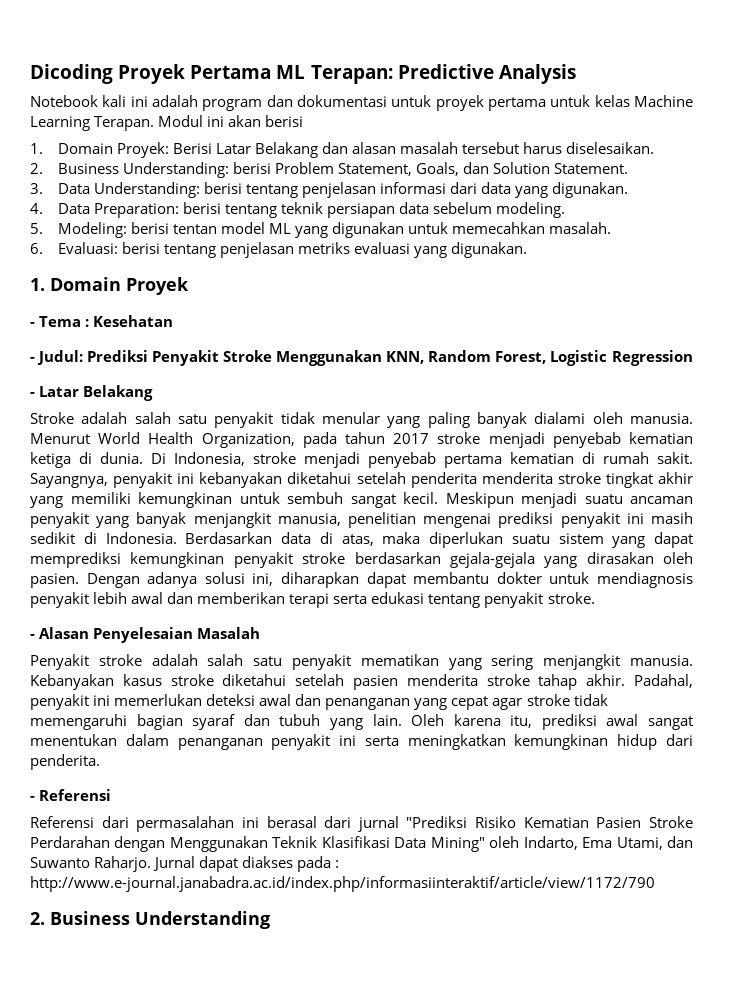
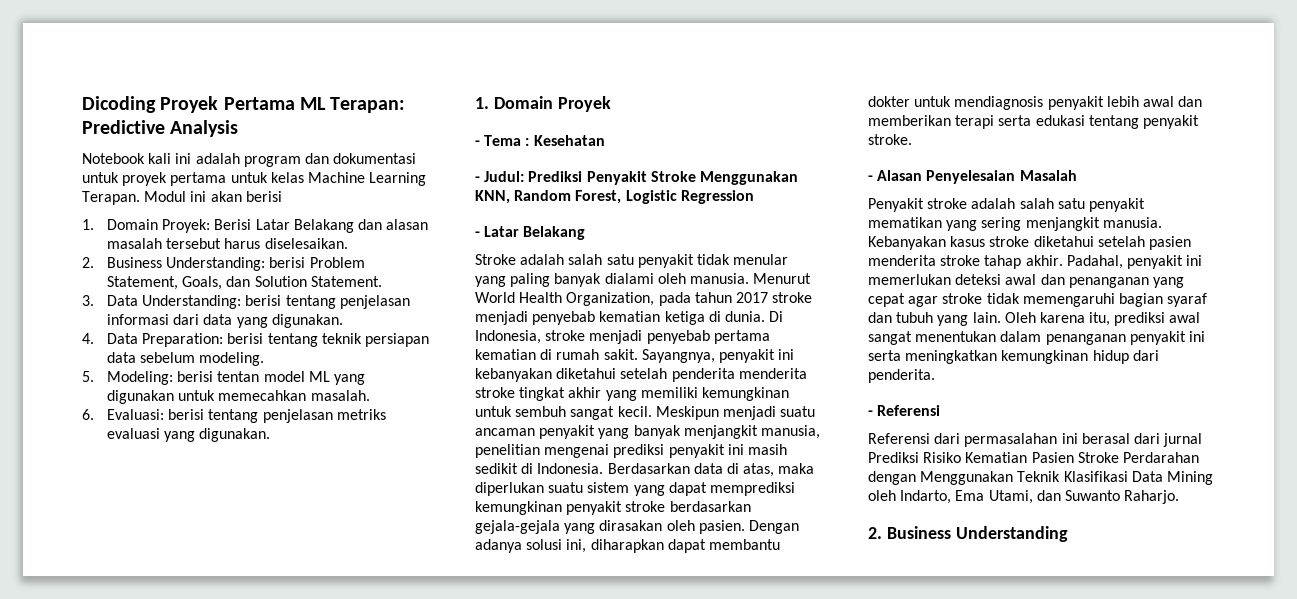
[406,816,468,828] "Prediksi -> [868,452,919,463] Prediksi
[430,837,485,852] Mining" -> [1166,471,1213,485] Mining
[153,856,340,872] [30,876,655,892] Jurnal dapat diakses pada : http://www.e-journal.janabadra.ac.id/index.php/informasiinteraktif/article/view/1172/790 -> (1180, 497) none

